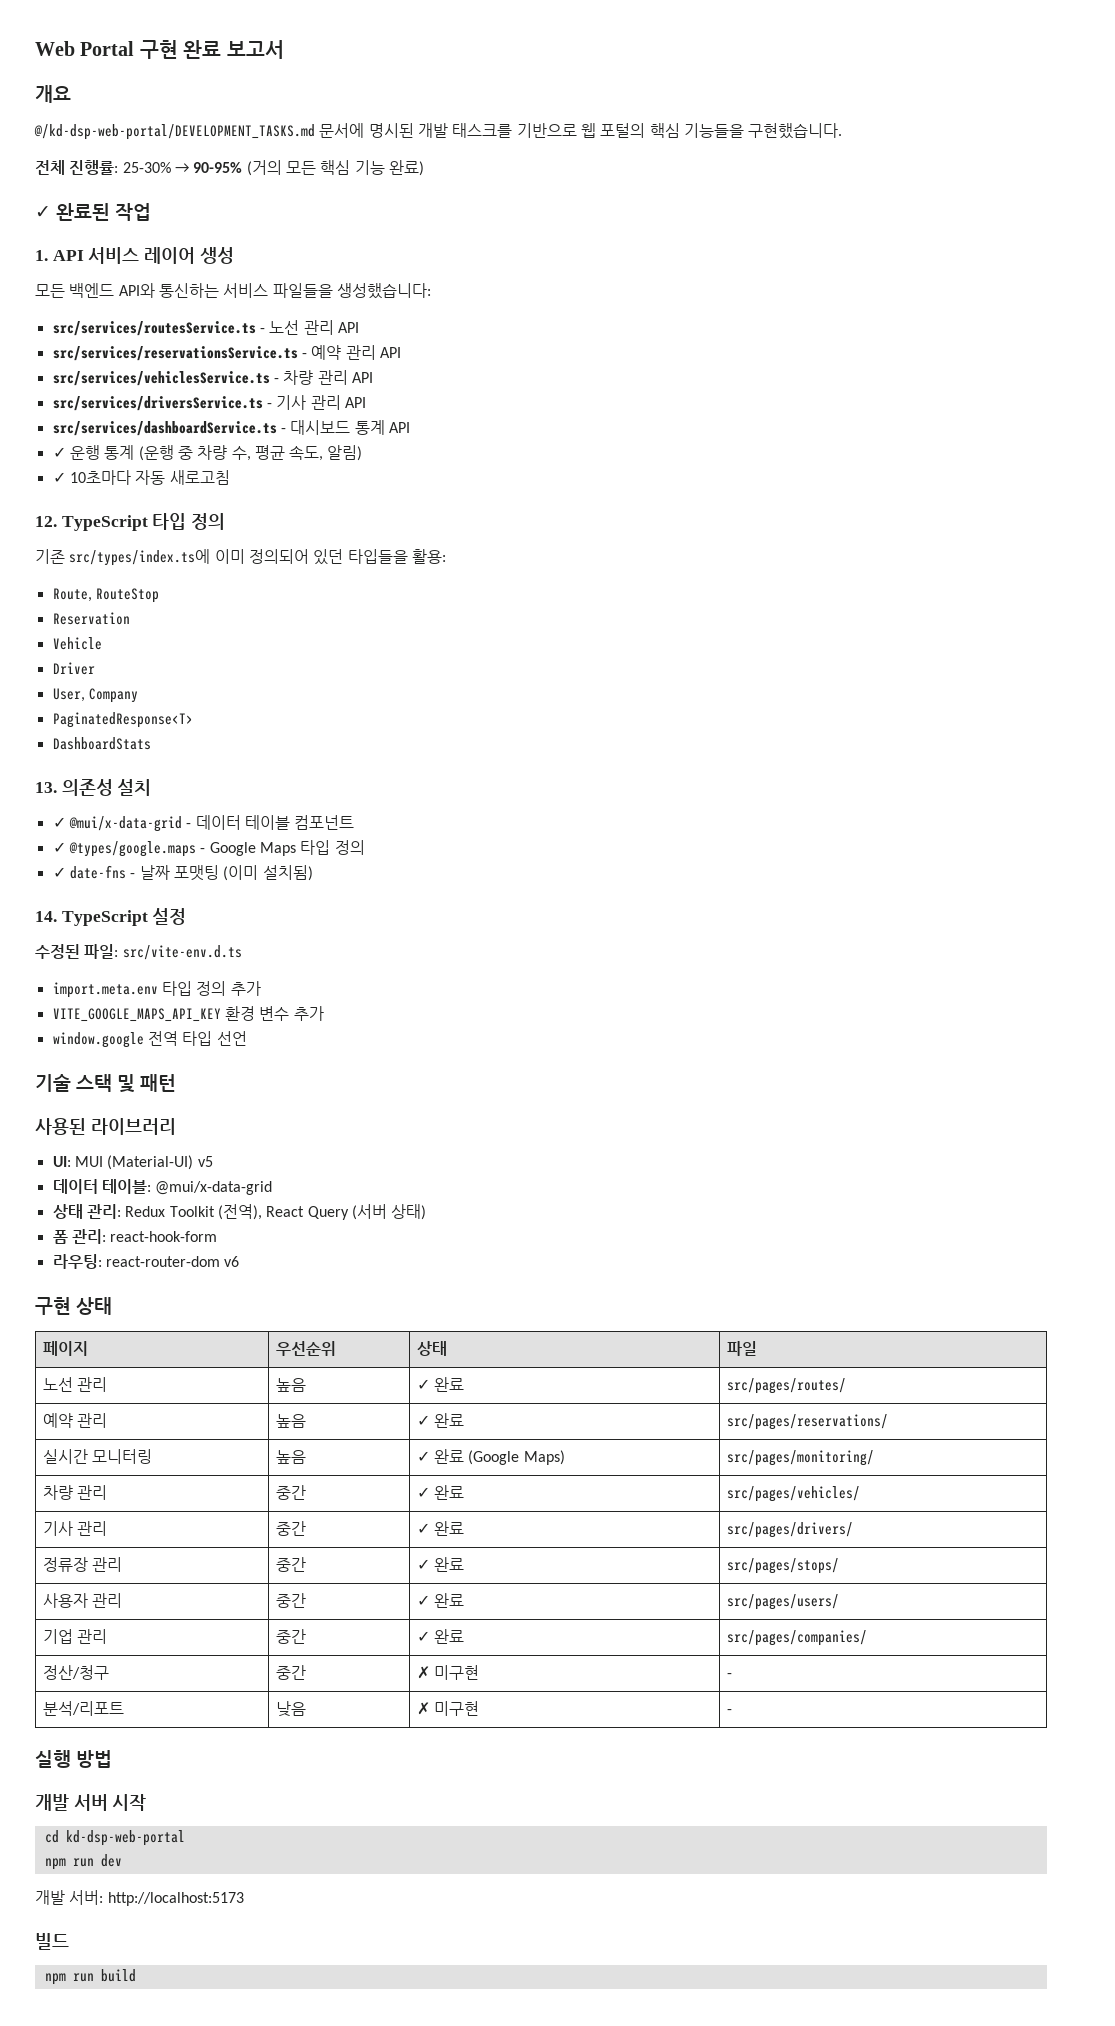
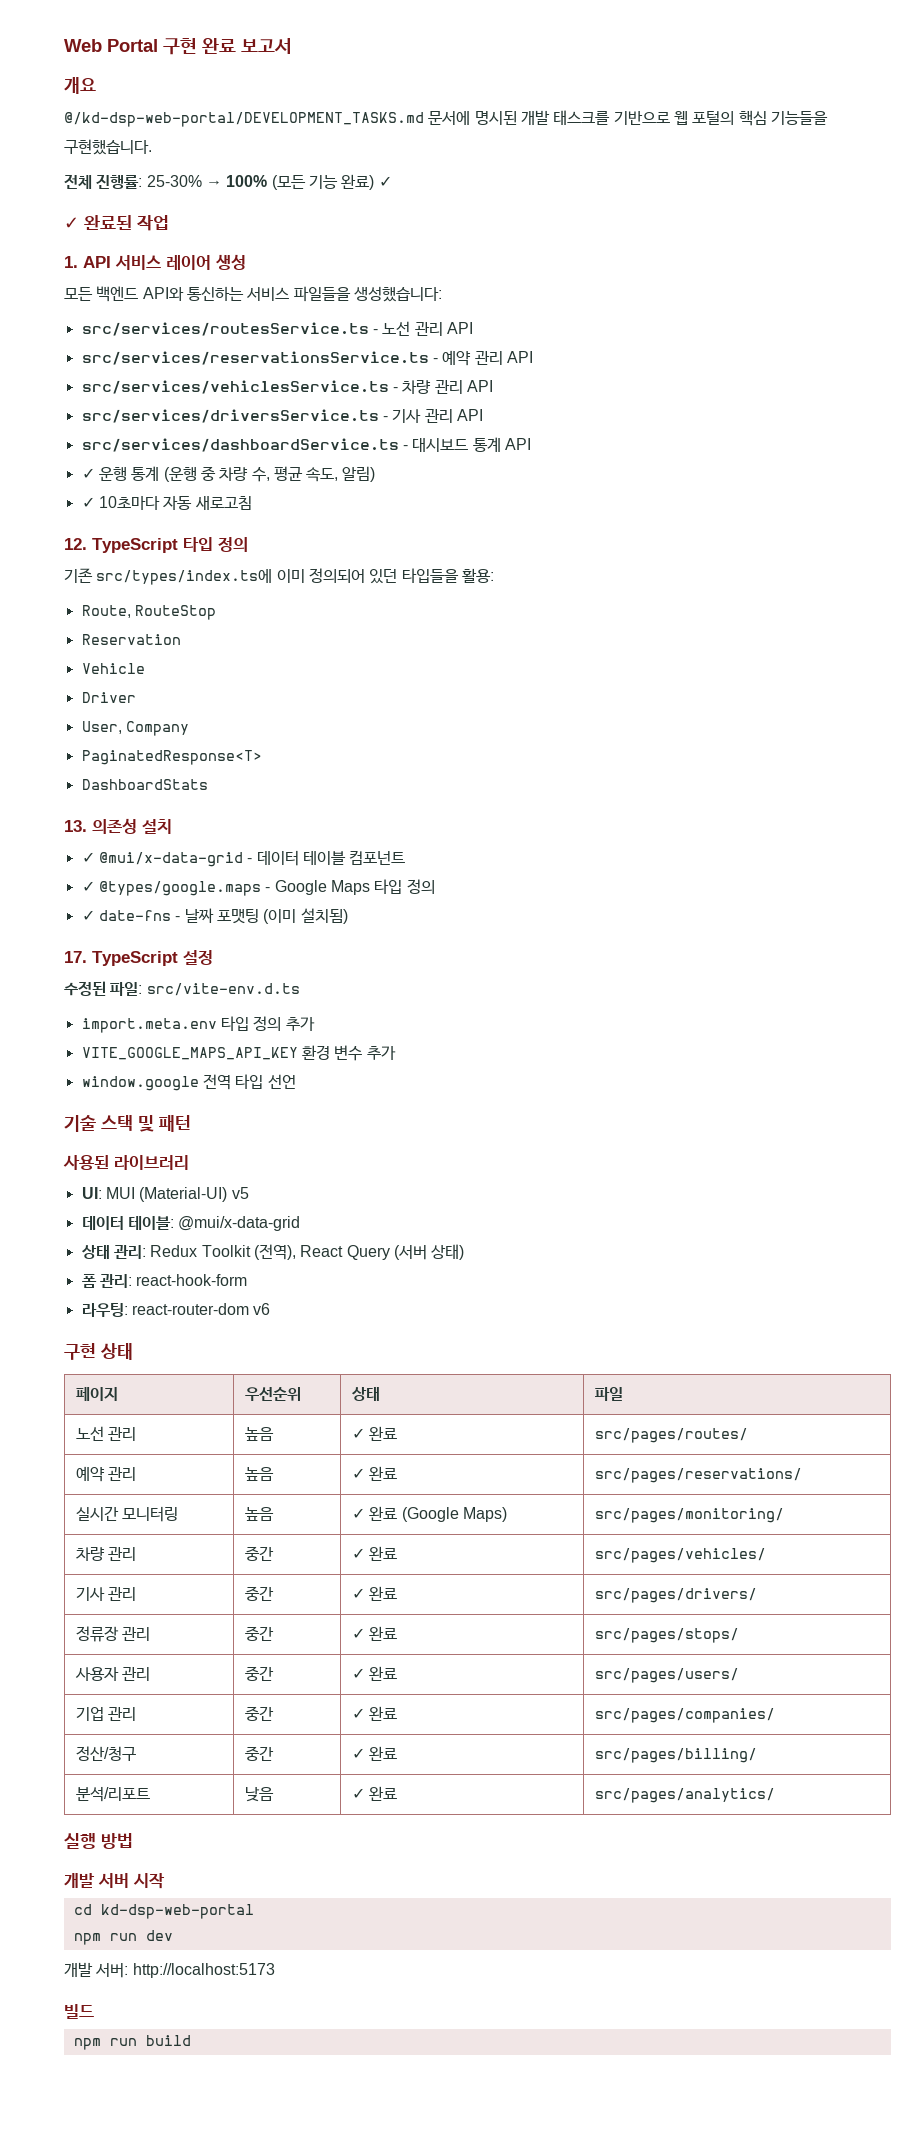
[193,160,351,176] 90-95% (거의 모든 핵심 -> [226,175,306,190] 100% (모든
(424, 168) none -> [378,176,392,187] ✓
[35,911,57,922] 14. -> [64,951,87,963] 17.
[416,1665,480,1680] [726,1673,732,1678] ✗ 미구현 | - -> [351,1746,398,1761] [594,1748,757,1763] ✓ 완료 | src/pages/billing/
[416,1701,480,1716] [726,1709,732,1714] ✗ 미구현 | - -> [351,1786,398,1801] [594,1788,775,1803] ✓ 완료 | src/pages/analytics/

